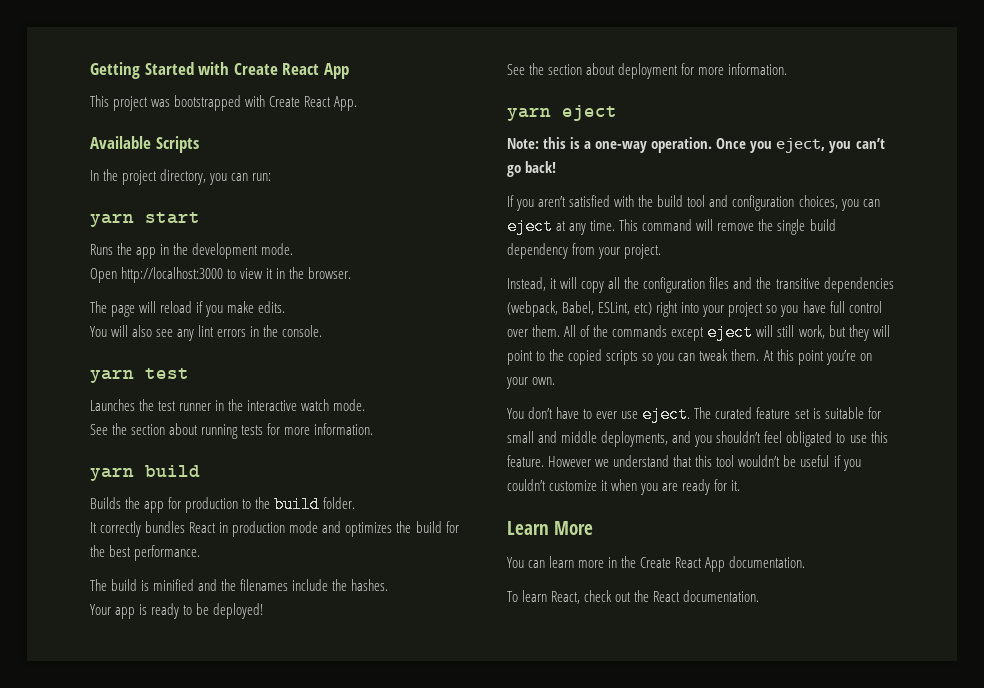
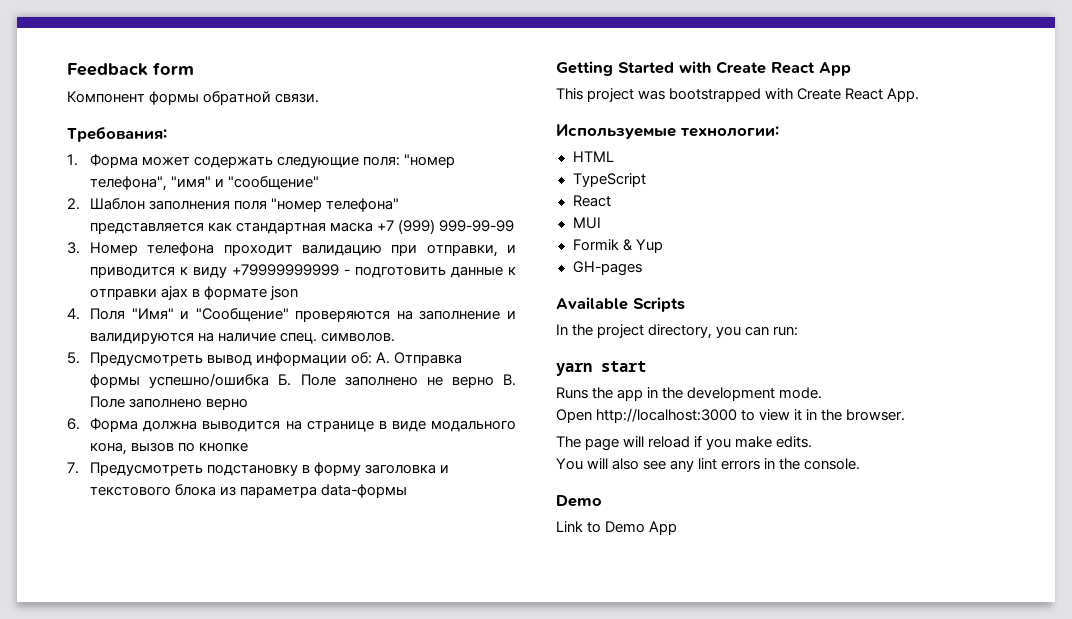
(90, 70) none -> [67,62,194,76] [67,91,320,105] [67,127,167,142] [67,154,456,168] [90,176,320,191] [67,198,400,212] [90,219,515,234] [67,242,516,257] [90,264,517,278] [90,286,299,300] [67,308,517,322] [90,332,396,344] [67,352,463,366] [90,373,516,388] [90,396,249,410] [67,418,516,432] [90,442,249,455] [67,462,450,476] [90,484,408,498] Feedback form // Компонент формы обратной связи. // Требования: // 1. Форма может содержать следующие поля: "номер телефона", "имя" и "сообщение" // 2. Шаблон заполнения поля "номер телефона" представляется как стандартная маска +7 (999) 999-99-99 // 3. Номер телефона проходит валидацию при отправки, и приводится к виду +79999999999 - подготовить данные к отправки ajax в формате json // 4. Поля "Имя" и "Сообщение" проверяются на заполнение и валидируются на наличие спец. символов. // 5. Предусмотреть вывод информации об: А. Отправка формы успешно/ошибка Б. Поле заполнено не верно В. Поле заполнено верно // 6. Форма должна выводится на странице в виде модального кона, вызов по кнопке // 7. Предусмотреть подстановку в форму заголовка и текстового блока из параметра data-формы //
(358, 103) none -> [556,124,779,139] [572,151,614,162] [572,173,646,187] [572,195,611,207] [572,217,601,229] [572,239,663,253] [572,261,642,276] // Используемые технологии: // HTML // TypeScript // React // MUI // Formik & Yup // GH-pages
[90,368,189,383] [90,399,366,411] [90,423,374,439] [90,465,200,481] [90,496,356,513] [90,521,459,537] [90,545,201,561] [90,579,389,591] [90,603,264,619] [507,63,788,79] [507,105,617,121] [507,137,885,153] [507,161,557,177] [507,195,880,211] [507,218,836,235] [507,243,662,259] [507,277,894,293] [507,301,882,317] [507,324,890,341] [507,349,872,365] [506,377,556,389] [507,406,881,423] [507,431,888,447] [507,455,861,471] [507,479,741,495] [507,521,594,535] [507,556,806,572] [507,590,760,604] yarn test // Launches the test runner in the interactive watch mode. // See the section about running tests for more information. // yarn build // Builds the app for production to the build folder. // It correctly bundles React in production mode and optimizes the build for the best performance. // The build is minified and the filenames include the hashes. // Your app is ready to be deployed! // See the section about deployment for more information. // yarn eject // Note: this is a one-way operation. Once you eject, you can’t go back! // If you aren’t satisfied with the build tool and configuration choices, you can eject at any time. This command will remove the single build dependency from your project. // Instead, it will copy all the configuration files and the transitive dependencies (webpack, Babel, ESLint, etc) right into your project so you have full control over them. All of the commands except eject will still work, but they will point to the copied scripts so you can tweak them. At this point you’re on your own. // You don’t have to ever use eject. The curated feature set is suitable for small and middle deployments, and you shouldn’t feel obligated to use this feature. However we understand that this tool wouldn’t be useful if you couldn’t customize it when you are ready for it. // Learn More // You can learn more in the Create React App documentation. // To learn React, check out the React documentation. -> [556,495,602,507] [556,521,678,535] Demo // Link to Demo App

